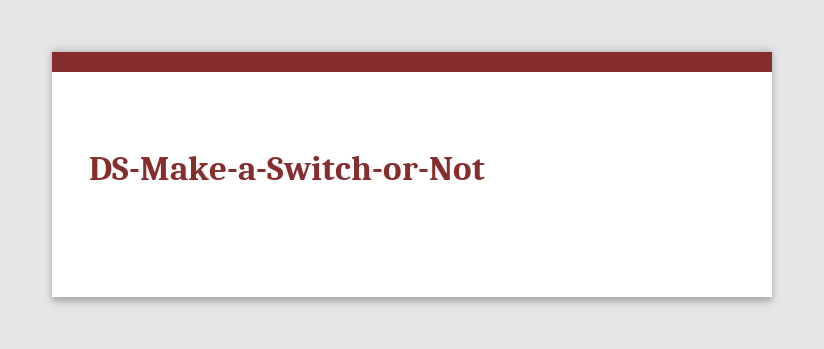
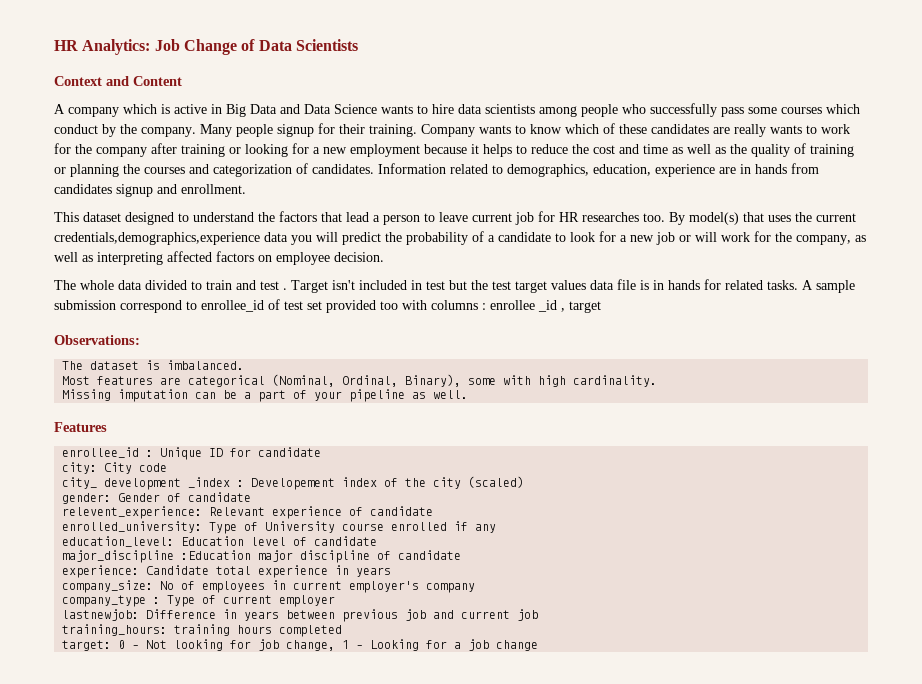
[89,155,485,180] DS-Make-a-Switch-or-Not -> [54,39,358,55] [54,76,182,86] [54,103,860,117] [54,123,850,137] [54,143,854,157] [54,163,819,177] [54,184,246,197] [54,211,856,225] [54,231,866,245] [54,251,384,265] [54,279,855,293] [54,299,601,313] [54,335,140,345] [62,360,245,370] [62,374,658,387] [62,389,469,402] [54,422,107,432] [62,447,322,460] [62,462,168,474] [62,476,525,490] [62,492,252,504] [62,506,434,519] [62,521,497,534] [62,536,378,547] [62,550,462,563] [62,565,392,578] [62,580,476,593] [62,595,336,607] [62,609,539,622] [62,624,343,637] [62,639,539,651] HR Analytics: Job Change of Data Scientists // Context and Content // A company which is active in Big Data and Data Science wants to hire data scientists among people who successfully pass some courses which conduct by the company. Many people signup for their training. Company wants to know which of these candidates are really wants to work for the company after training or looking for a new employment because it helps to reduce the cost and time as well as the quality of training or planning the courses and categorization of candidates. Information related to demographics, education, experience are in hands from candidates signup and enrollment. // This dataset designed to understand the factors that lead a person to leave current job for HR researches too. By model(s) that uses the current credentials,demographics,experience data you will predict the probability of a candidate to look for a new job or will work for the company, as well as interpreting affected factors on employee decision. // The whole data divided to train and test . Target isn't included in test but the test target values data file is in hands for related tasks. A sample submission correspond to enrollee_id of test set provided too with columns : enrollee _id , target // Observations: // The dataset is imbalanced. // Most features are categorical (Nominal, Ordinal, Binary), some with high cardinality. // Missing imputation can be a part of your pipeline as well. // Features // enrollee_id : Unique ID for candidate // city: City code // city_ development _index : Developement index of the city (scaled) // gender: Gender of candidate // relevent_experience: Relevant experience of candidate // enrolled_university: Type of University course enrolled if any // education_level: Education level of candidate // major_discipline :Education major discipline of candidate // experience: Candidate total experience in years // company_size: No of employees in current employer's company // company_type : Type of current employer // lastnewjob: Difference in years between previous job and current job // training_hours: training hours completed // target: 0 – Not looking for job change, 1 – Looking for a job change

